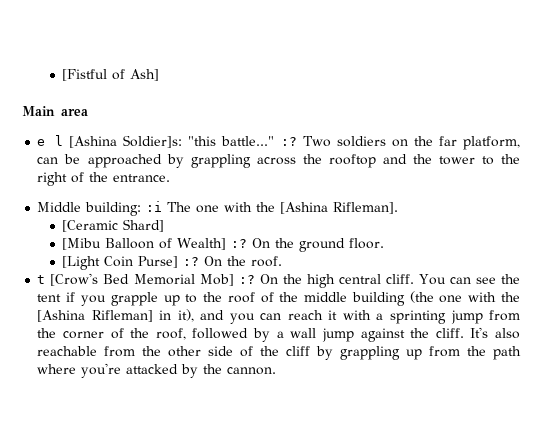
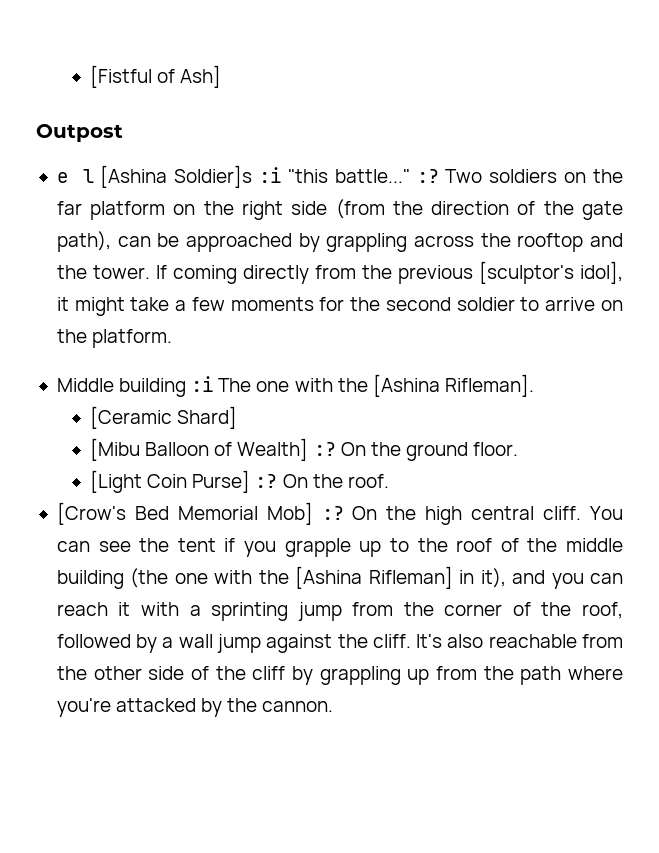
[22,106,88,116] Main area -> [36,124,123,142] Outpost
[123,135,183,148] Soldier]s: -> [174,165,282,188] Soldier]s :i
[462,136,520,150] platform, -> [90,199,623,220] [56,231,111,252] platform on the right side (from the direction of the gate path),
[438,154,521,165] [37,172,171,186] tower to the right of the entrance. -> [92,261,623,284] [56,297,623,316] [56,329,173,348] tower. If coming directly from the previous [sculptor's idol], it might take a few moments for the second soldier to arrive on the platform.
[85,202,142,216] building: -> [119,378,187,397] building
[37,275,46,284] t -> (389, 481) none

